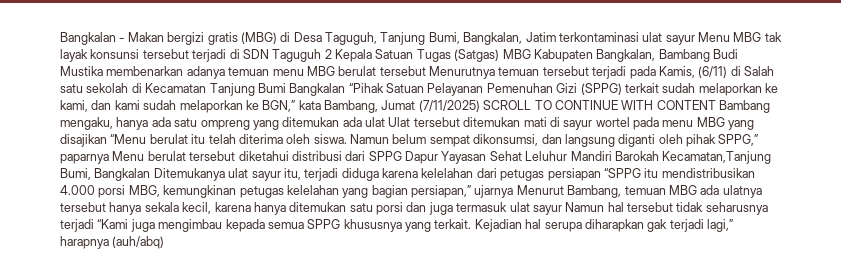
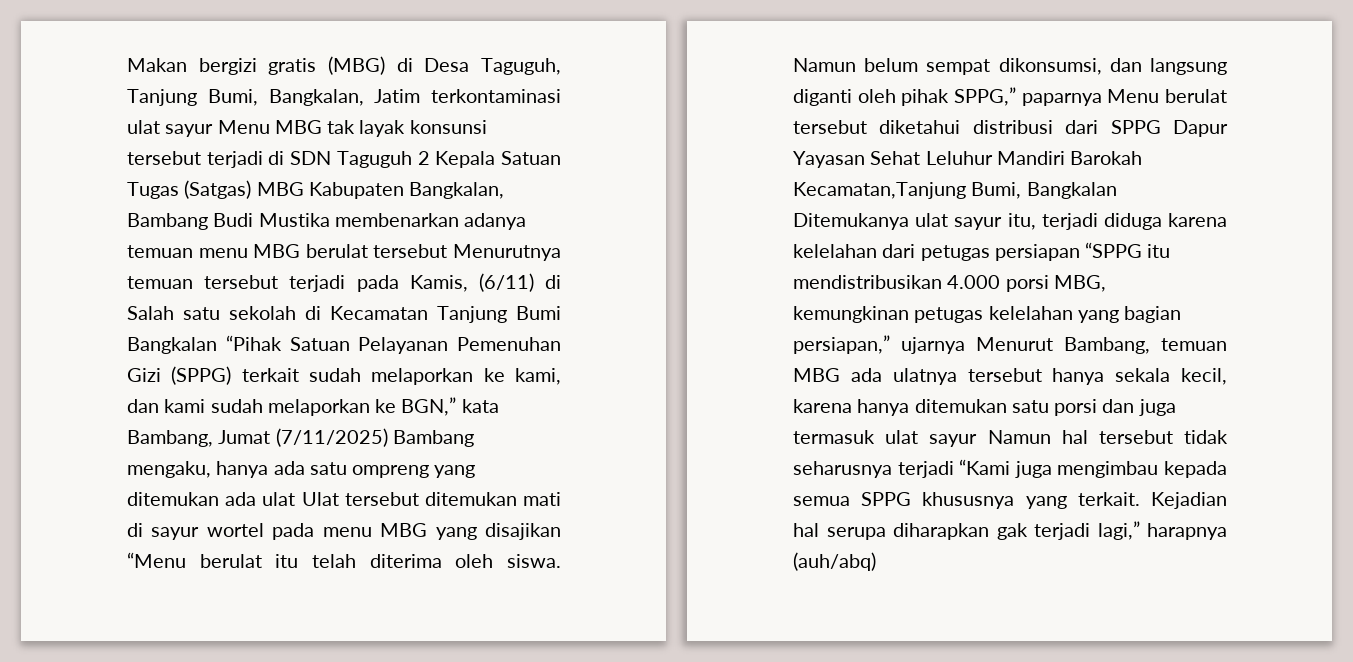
[60,32,125,45] Bangkalan - -> (127, 65) none
[483,100,716,110] SCROLL TO CONTINUE WITH CONTENT -> (388, 437) none

